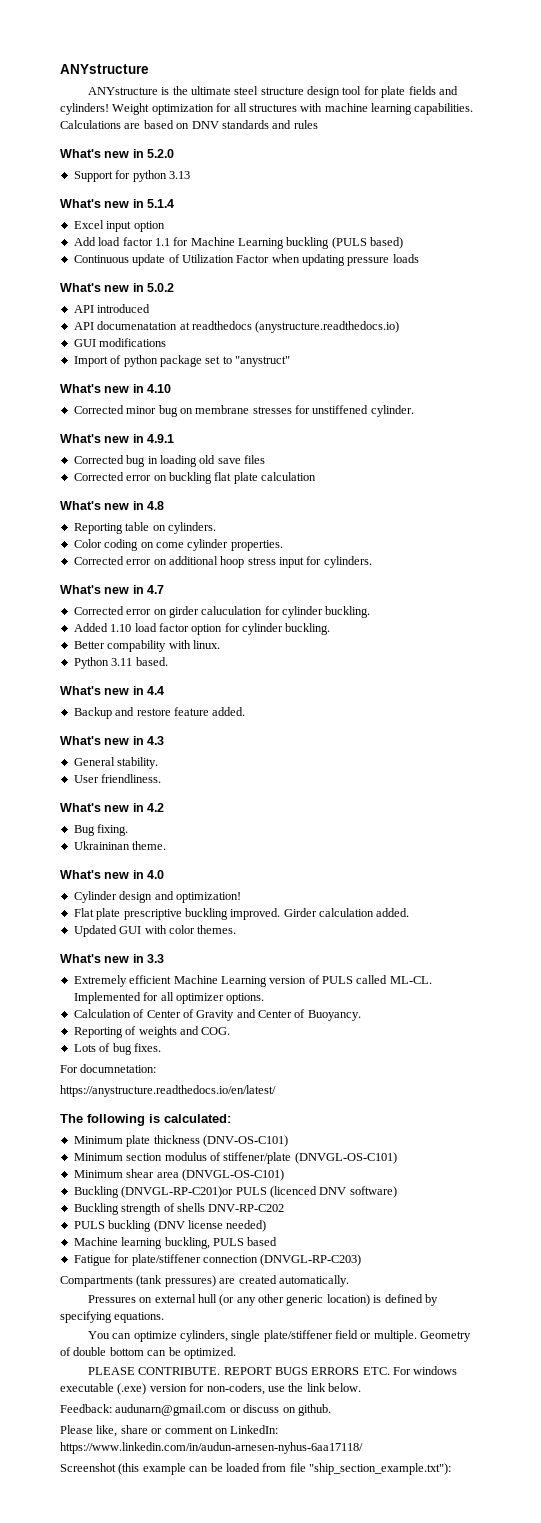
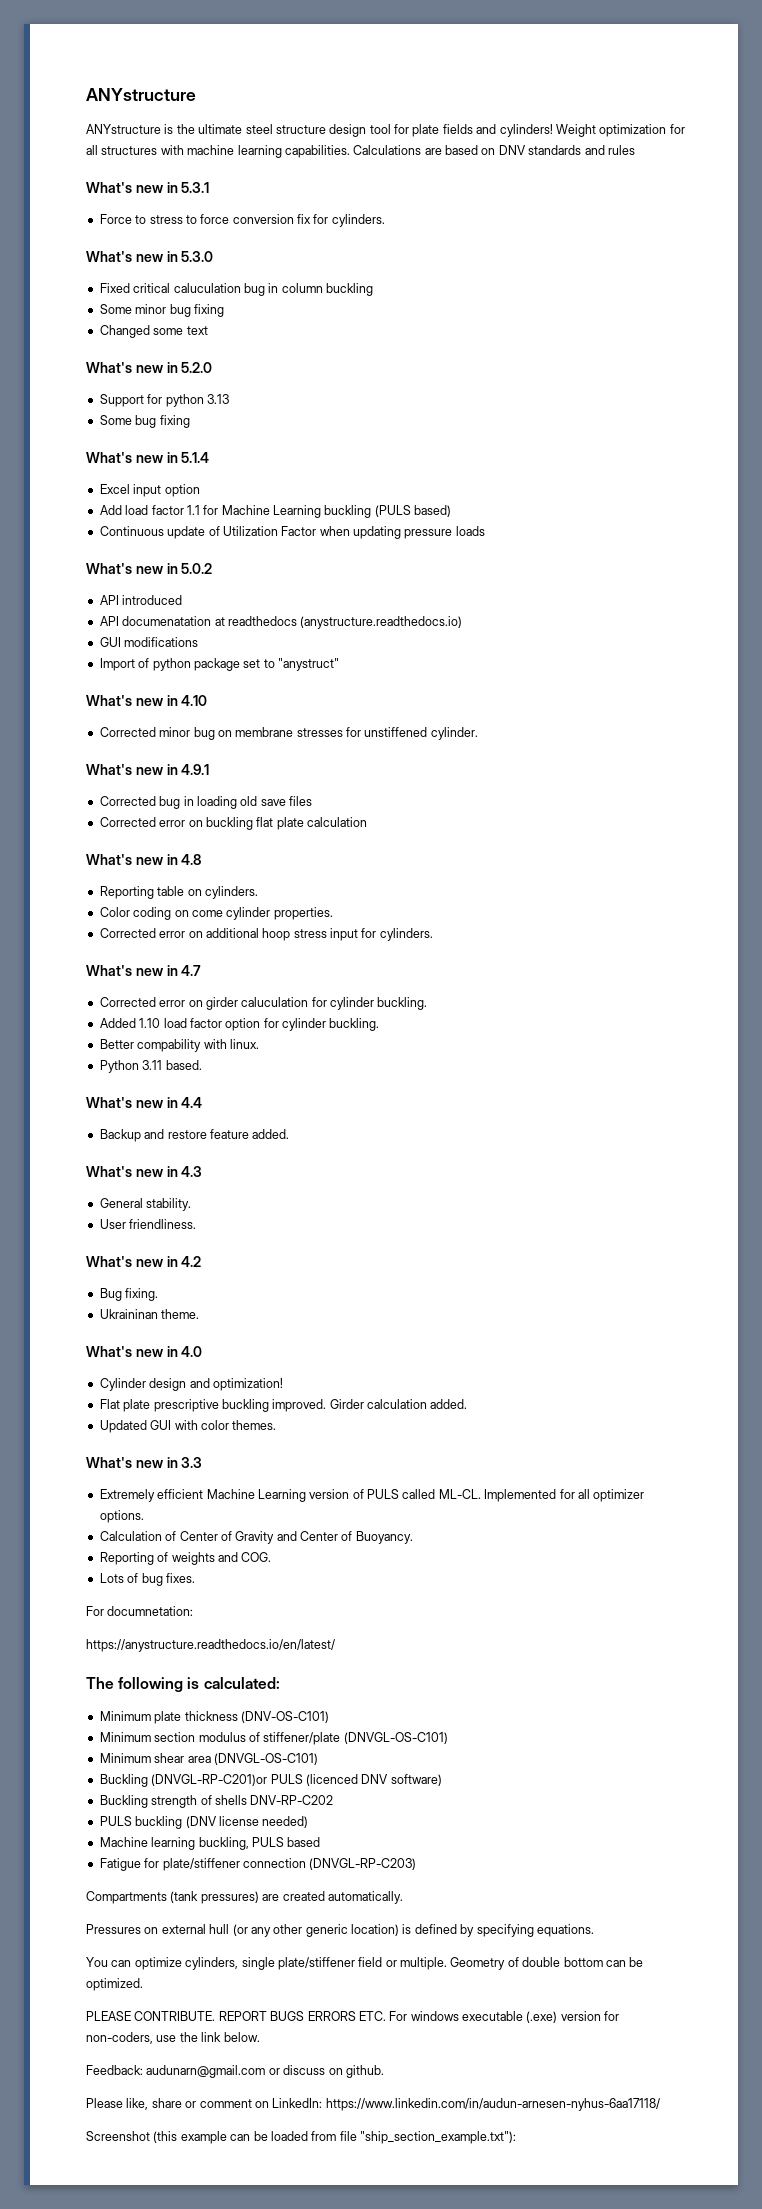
(318, 124) none -> [86,182,210,193] [99,214,385,227] [86,251,214,262] [99,283,373,296] [99,304,224,317] [99,325,208,338] // What's new in 5.3.1 // Force to stress to force conversion fix for cylinders. // What's new in 5.3.0 // Fixed critical caluculation bug in column buckling // Some minor bug fixing // Changed some text
(190, 175) none -> [99,415,190,428] // Some bug fixing

